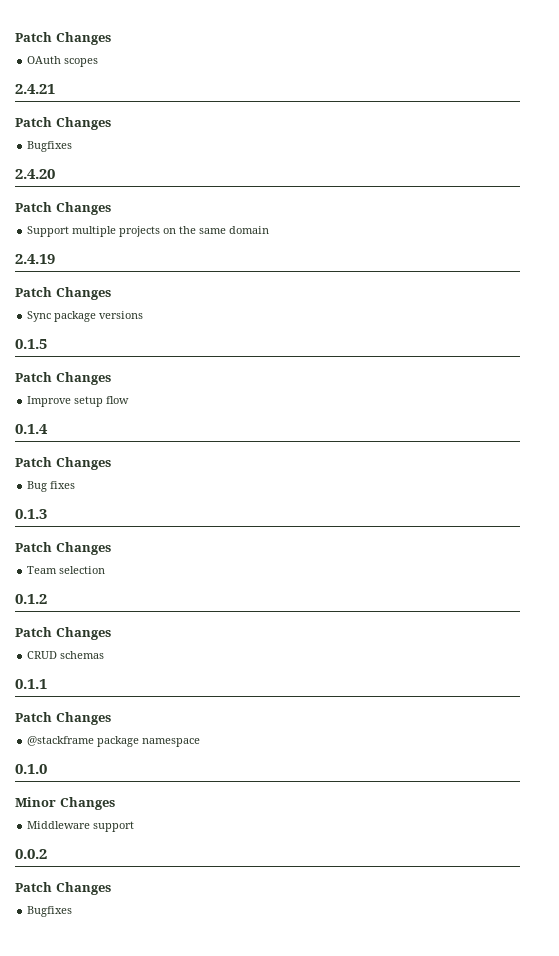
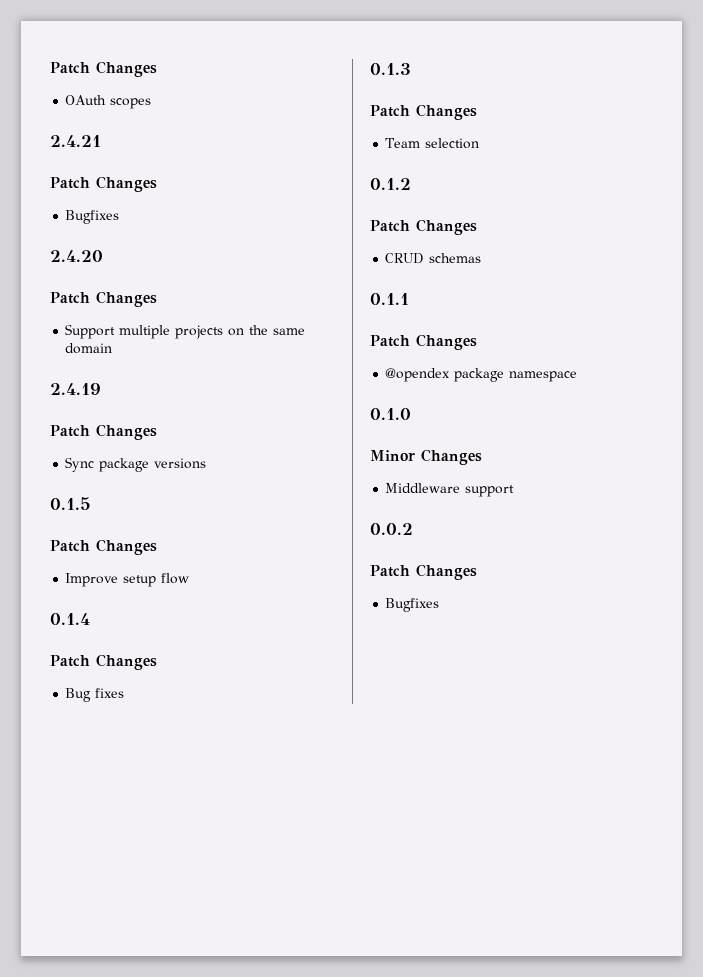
[27,736,95,746] @stackframe -> [385,368,451,382] @opendex

